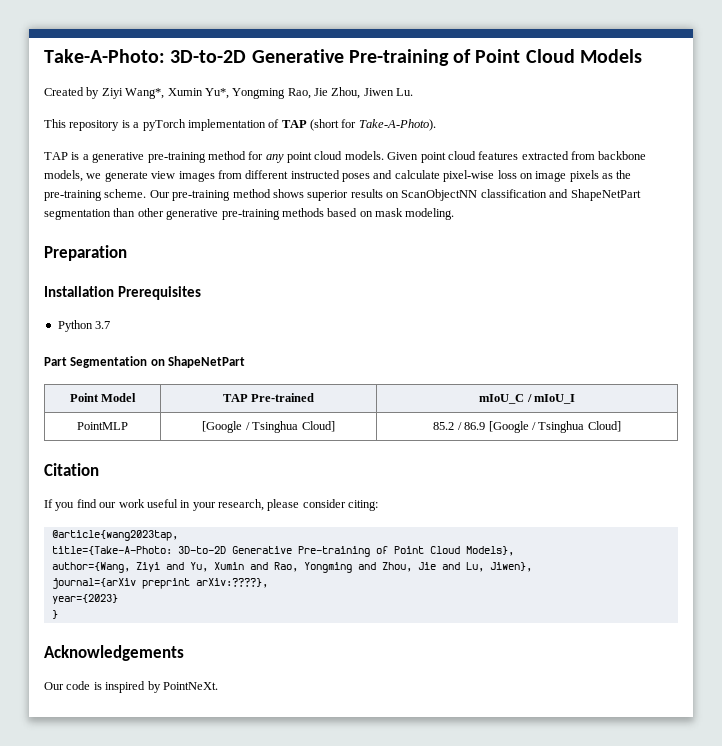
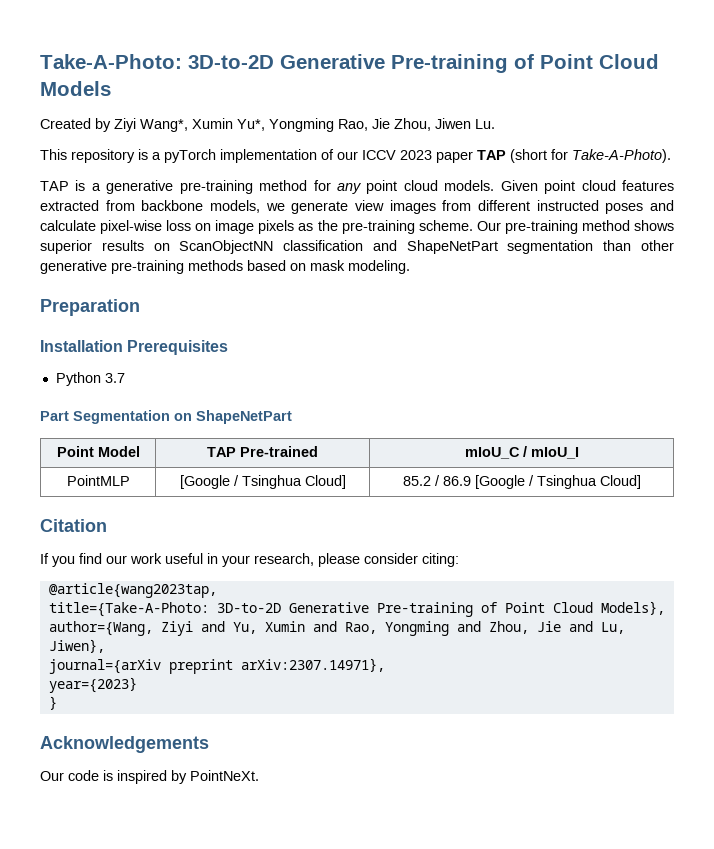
(280, 123) none -> [337,150,473,163] our ICCV 2023 paper
[195,578,268,588] arXiv:????}, -> [240,658,385,672] arXiv:2307.14971},

